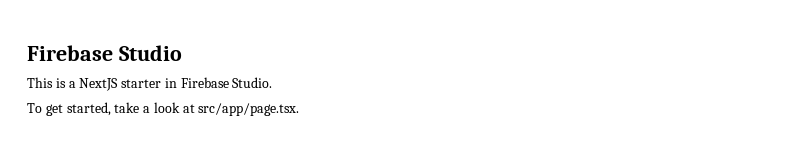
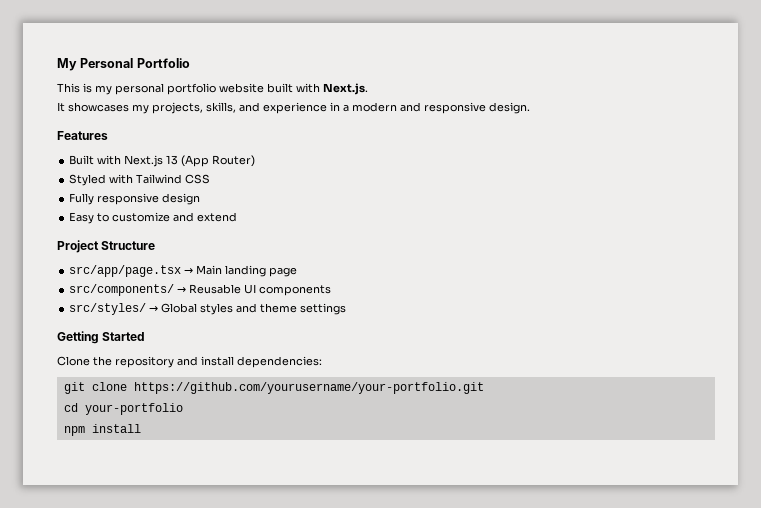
[27,45,182,61] Firebase Studio -> [57,58,190,71] My Personal Portfolio
[68,77,273,91] [27,102,300,116] a NextJS starter in Firebase Studio. // To get started, take a look at src/app/page.tsx. -> [95,83,368,95] [57,102,530,114] [57,131,108,140] [69,155,256,167] [69,174,211,186] [69,193,201,205] [69,212,238,224] [57,240,156,253] [69,265,298,277] [69,284,332,296] [69,303,347,315] [57,331,146,344] [57,356,322,368] [63,382,484,394] [63,403,183,415] [63,424,141,436] my personal portfolio website built with Next.js. // It showcases my projects, skills, and experience in a modern and responsive design. // Features // Built with Next.js 13 (App Router) // Styled with Tailwind CSS // Fully responsive design // Easy to customize and extend // Project Structure // src/app/page.tsx → Main landing page // src/components/ → Reusable UI components // src/styles/ → Global styles and theme settings // Getting Started // Clone the repository and install dependencies: // git clone https://github.com/yourusername/your-portfolio.git // cd your-portfolio // npm install

